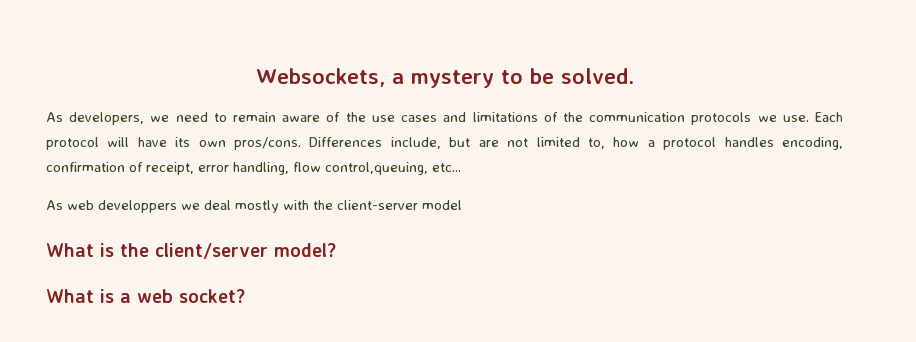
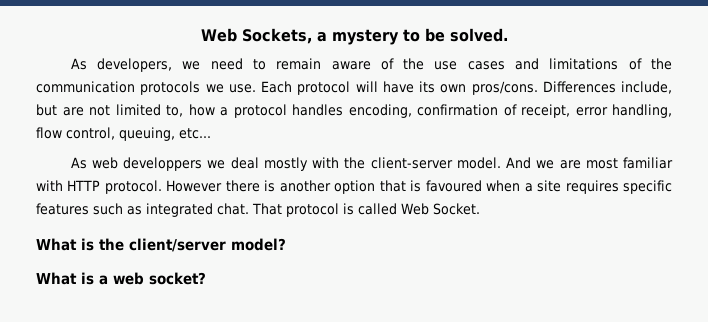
[255,68,385,87] Websockets, -> [200,28,312,44] Web Sockets,
[325,162,428,175] control,queuing, -> [66,127,175,141] control, queuing,
[422,200,462,210] model -> [456,157,673,169] [36,180,672,194] [36,203,480,217] model. And we are most familiar with HTTP protocol. However there is another option that is favoured when a site requires specific features such as integrated chat. That protocol is called Web Socket.

